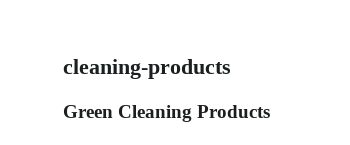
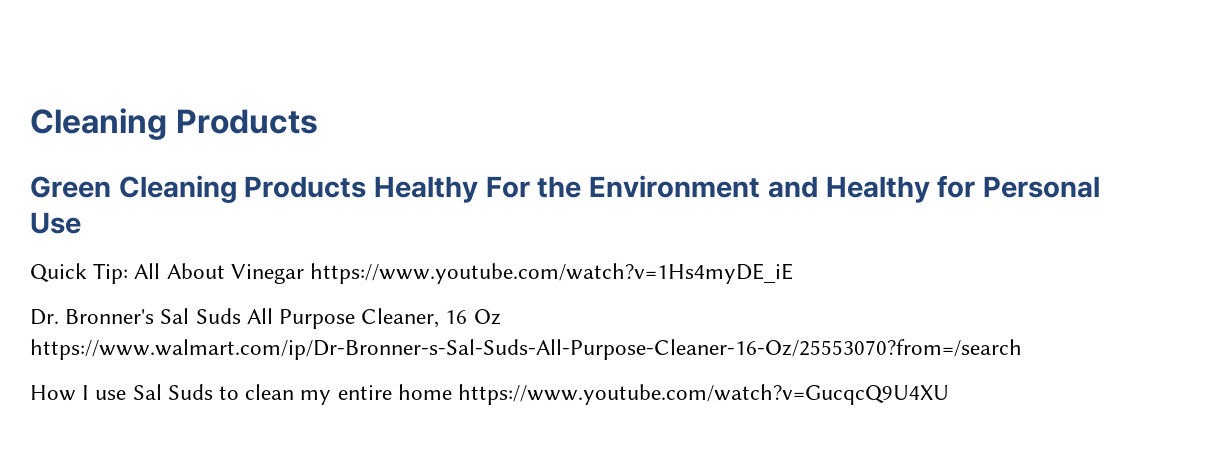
[63,59,231,79] cleaning-products -> [30,108,318,140] Cleaning Products
(271, 111) none -> [374,175,1100,203] [30,212,81,234] [30,263,794,284] [30,308,501,329] [30,339,1022,360] [30,384,950,405] Healthy For the Environment and Healthy for Personal Use // Quick Tip: All About Vinegar https://www.youtube.com/watch?v=1Hs4myDE_iE // Dr. Bronner's Sal Suds All Purpose Cleaner, 16 Oz https://www.walmart.com/ip/Dr-Bronner-s-Sal-Suds-All-Purpose-Cleaner-16-Oz/25553070?from=/search // How I use Sal Suds to clean my entire home https://www.youtube.com/watch?v=GucqcQ9U4XU

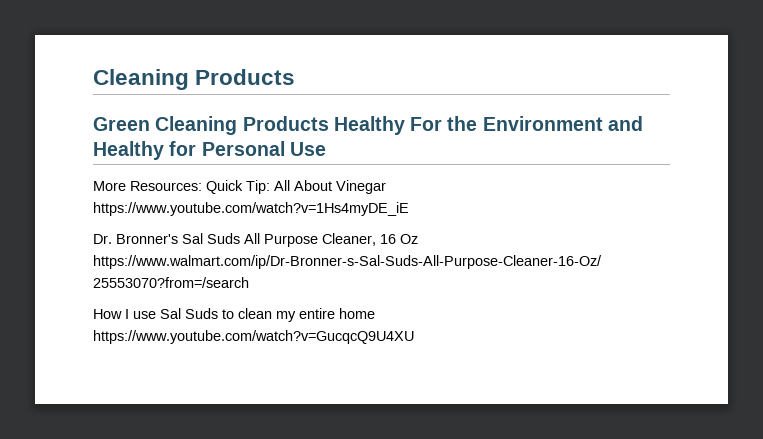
(81, 223) none -> [93,181,202,191] More Resources:

